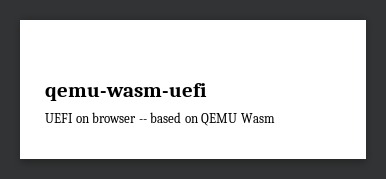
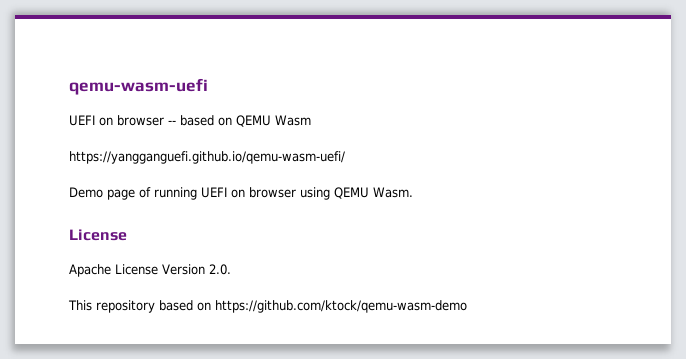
(275, 118) none -> [69,151,345,164] [69,187,413,200] [69,229,127,241] [69,264,231,277] [68,300,467,313] // https://yangganguefi.github.io/qemu-wasm-uefi/ // Demo page of running UEFI on browser using QEMU Wasm. // License // Apache License Version 2.0. // This repository based on https://github.com/ktock/qemu-wasm-demo

